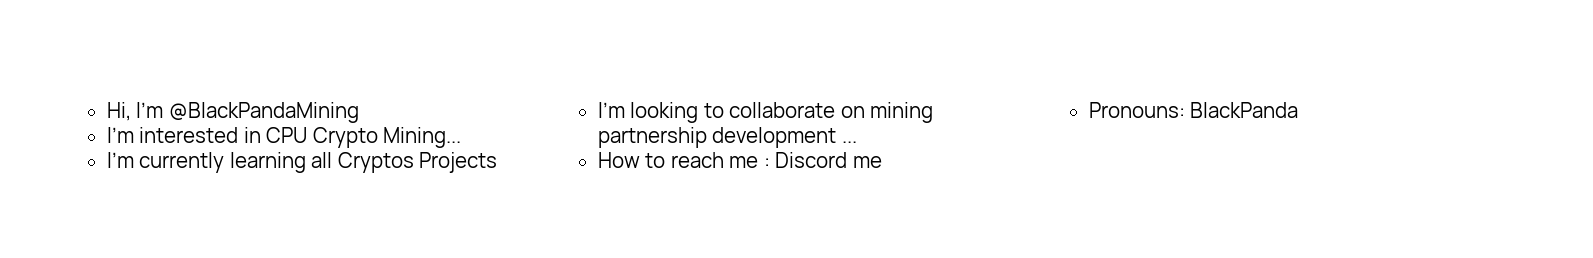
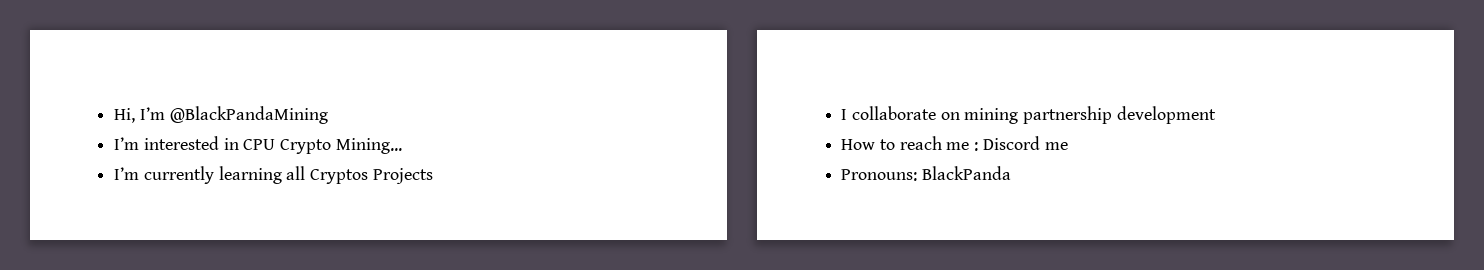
[597,102,724,123] I’m looking to -> [841,109,848,120] I
[841,141,857,143] ... -> (1216, 115) none

